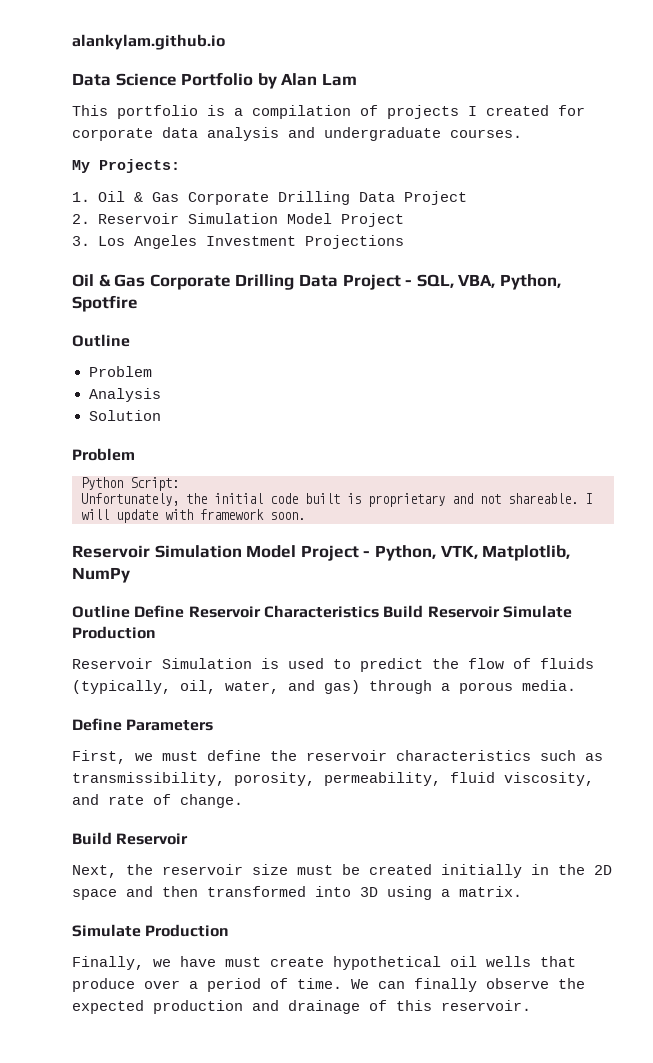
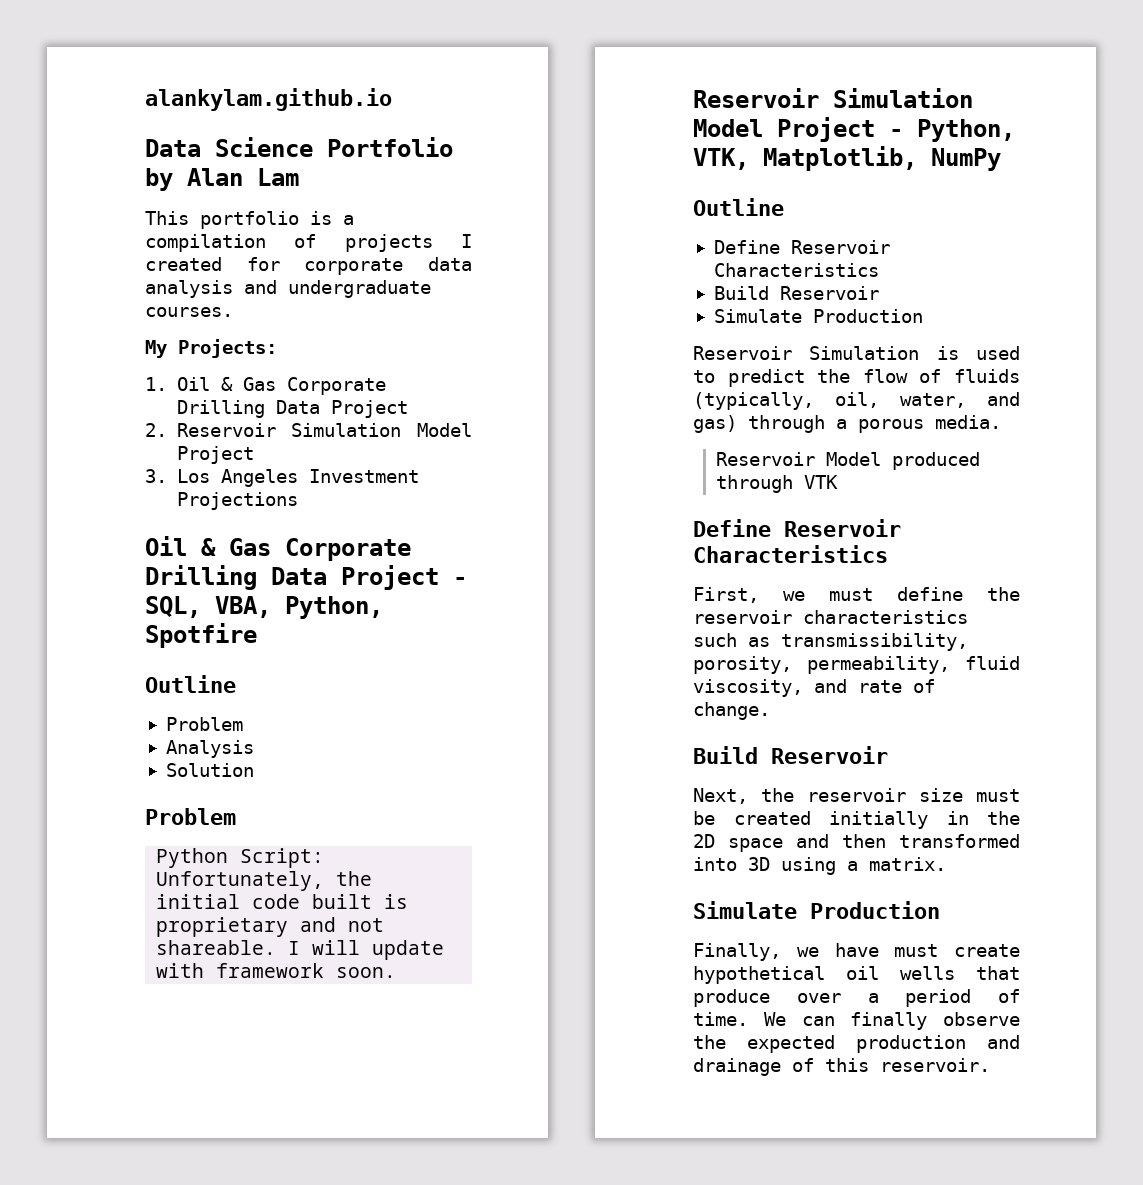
[134,605,500,618] Define Reservoir Characteristics Build Reservoir -> [713,240,890,254] [713,263,879,277] [713,286,879,300] // Define Reservoir Characteristics // Build Reservoir //
[72,718,214,731] // Define Parameters -> [715,452,980,470] [715,475,838,493] [693,519,901,537] [693,545,888,563] // Reservoir Model produced through VTK // Define Reservoir Characteristics

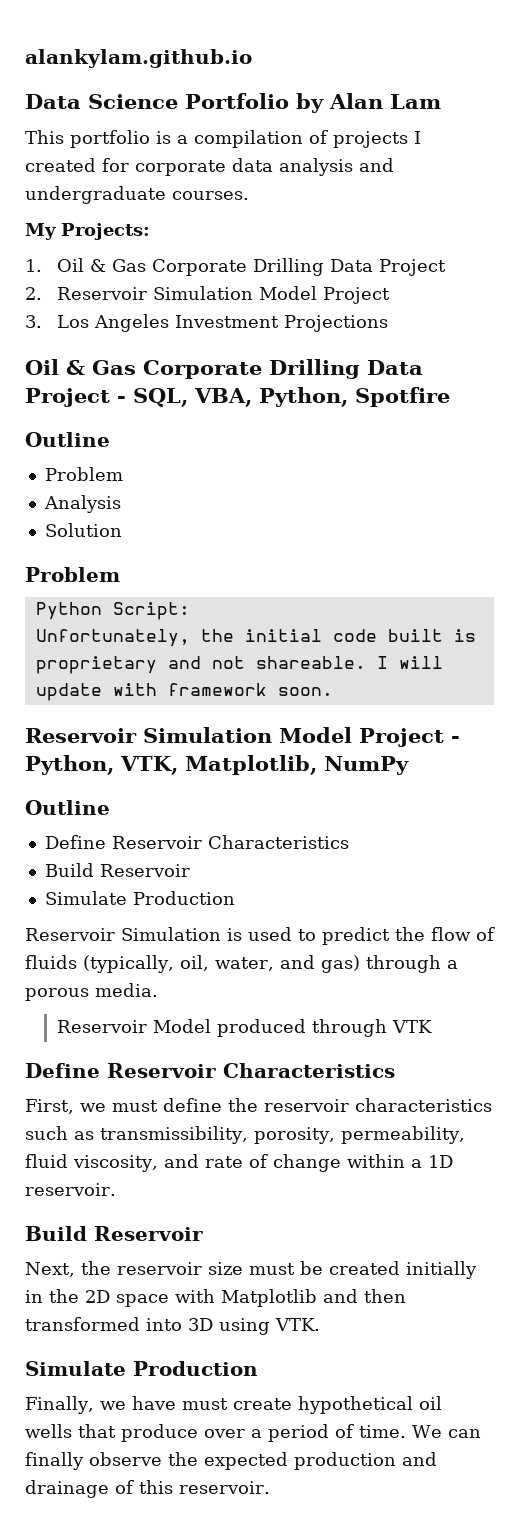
[693,702,770,720] change. -> [272,1154,453,1172] [25,1183,116,1196] change within a 1D reservoir.
(783, 845) none -> [175,1289,317,1307] with Matplotlib
[847,857,946,871] a matrix. -> [275,1318,320,1331] VTK.

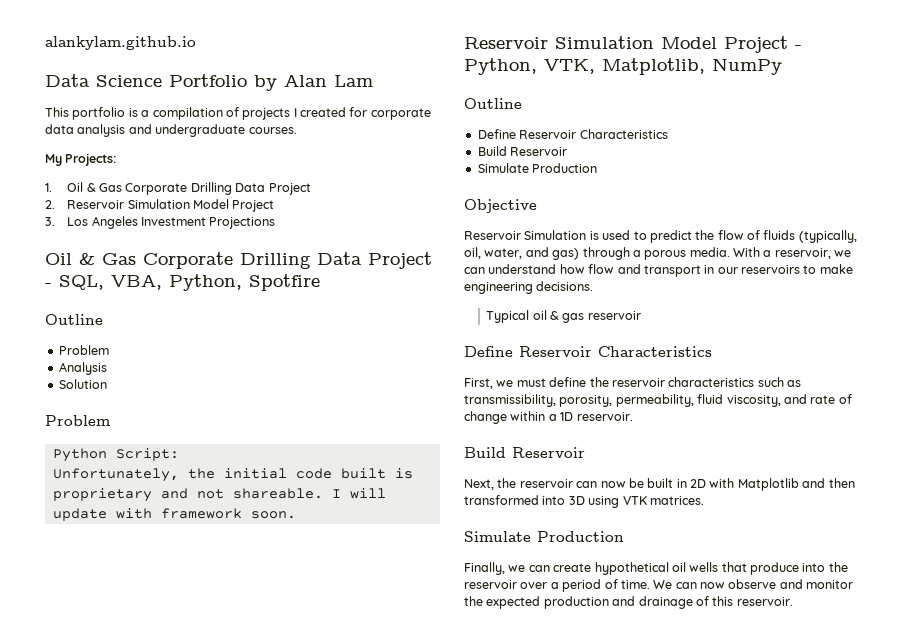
(235, 898) none -> [464,199,537,213] // Objective
[57,1019,433,1037] // Reservoir Model produced through VTK -> [733,247,852,259] [464,264,853,277] [464,281,594,294] [486,310,641,323] With a reservoir, we can understand how flow and transport in our reservoirs to make engineering decisions. // Typical oil & gas reservoir
[208,1261,477,1279] [25,1289,169,1307] size must be created initially in the 2D space -> [576,478,706,488] can now be built in 2D
[275,1318,320,1331] VTK. -> [622,496,704,505] VTK matrices.
[131,1396,228,1410] have must -> [528,565,550,572] can
(198, 1433) none -> [802,562,848,572] [464,580,517,589] into the reservoir
[25,1452,162,1470] finally observe -> [700,579,854,589] now observe and monitor

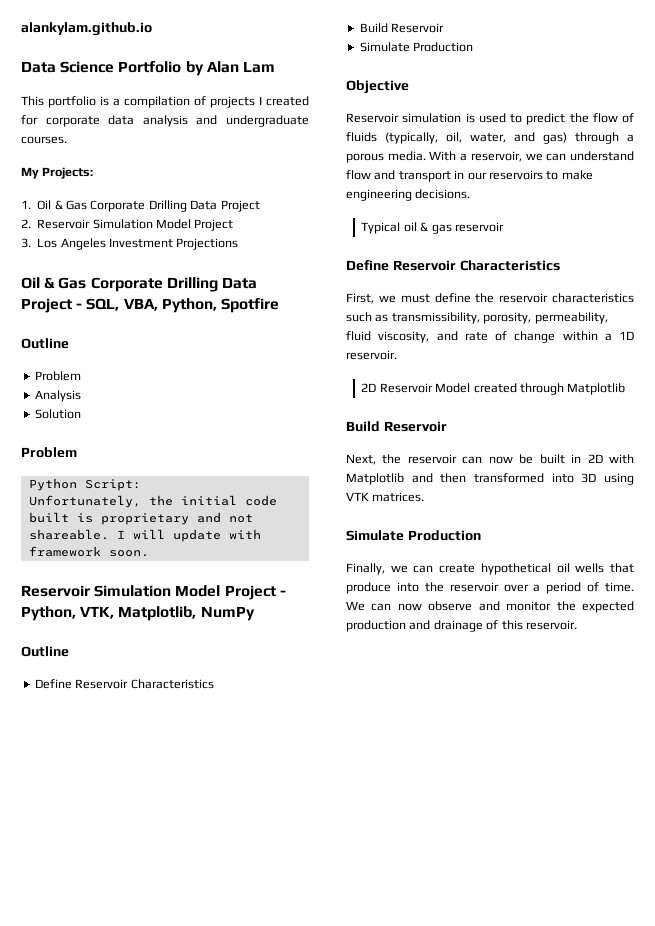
[524,230,587,240] Simulation -> [402,113,462,123] simulation
[559,264,585,274] how -> (634, 156) none
(633, 416) none -> [361,383,626,395] // 2D Reservoir Model created through Matplotlib

